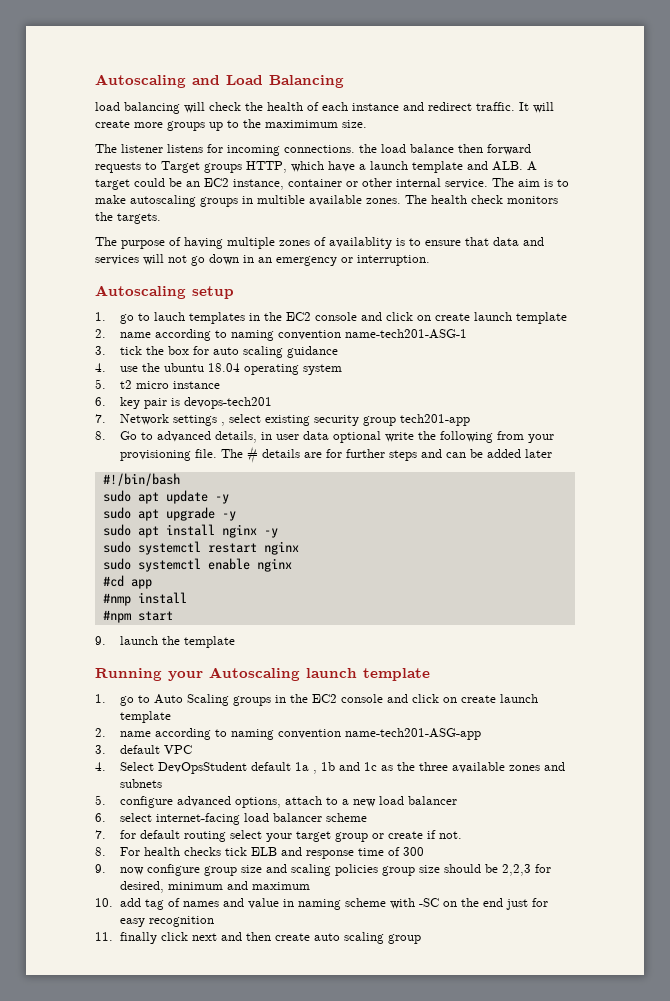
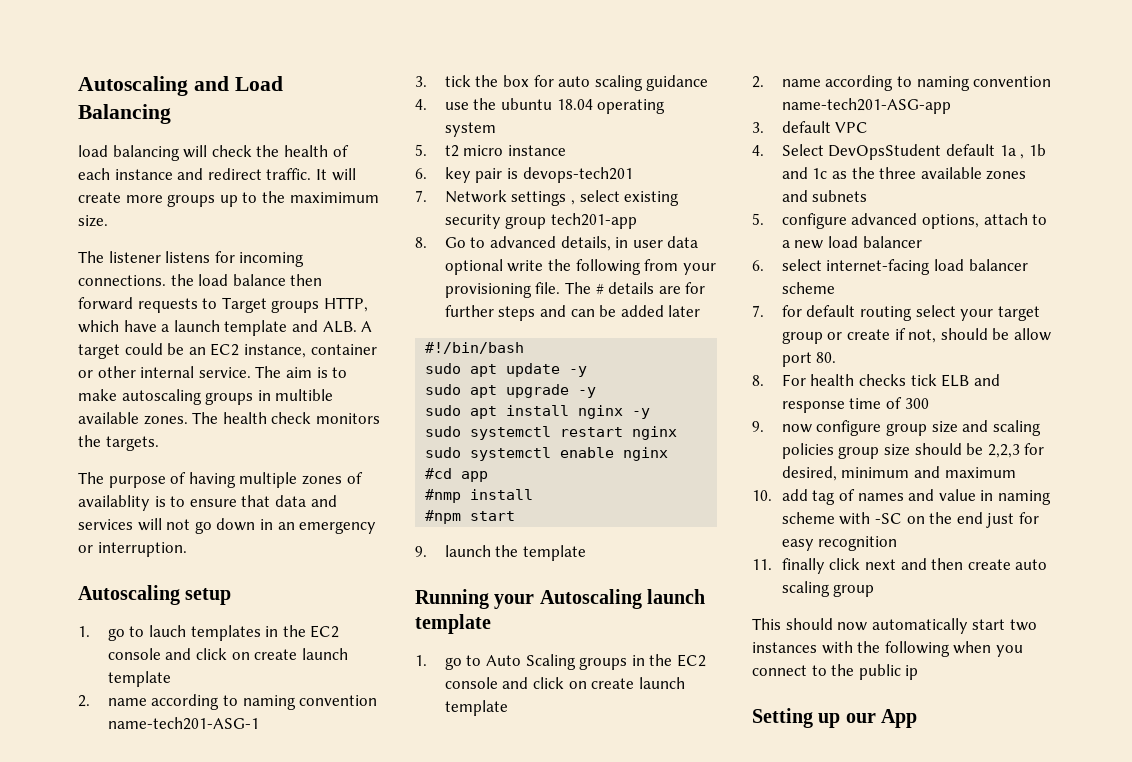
[438,831,462,839] not. -> [908,328,1051,343] [781,352,837,367] not, should be allow port 80.
(421, 939) none -> [752,618,1037,634] [752,641,1023,657] [752,664,919,680] [752,708,918,728] // This should now automatically start two instances with the following when you connect to the public ip // Setting up our App

